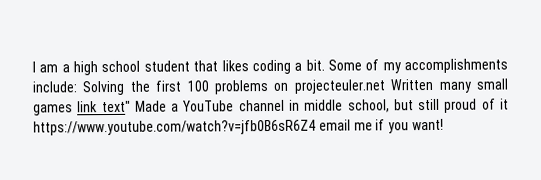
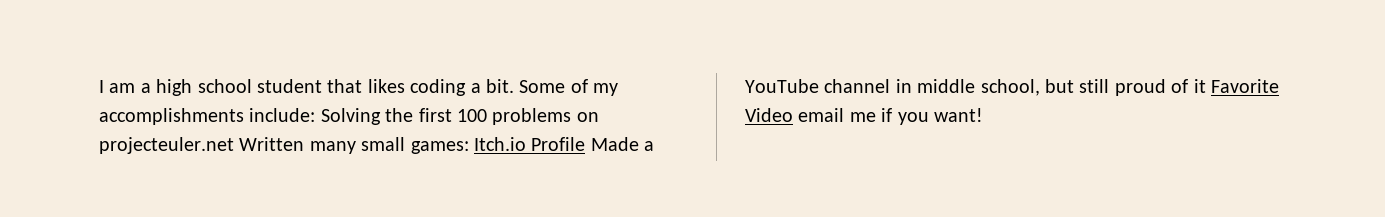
[33,100,131,116] games link text" -> [410,137,586,154] games: Itch.io Profile
[33,119,316,136] https://www.youtube.com/watch?v=jfb0B6sR6Z4 -> [1211,79,1279,93] [745,108,793,122] Favorite Video

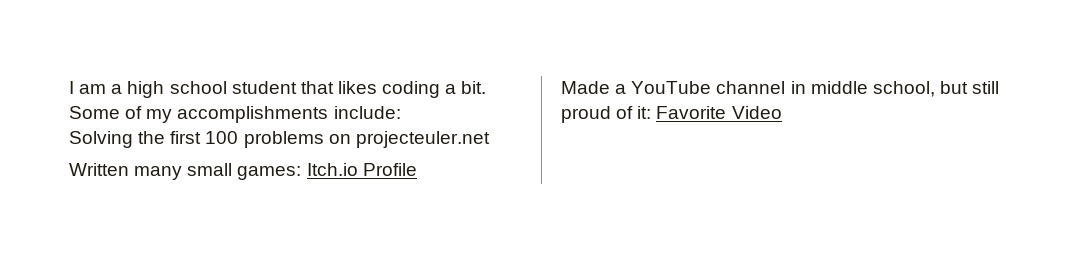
(316, 115) none -> (401, 112) //
(234, 145) none -> (490, 139) //
(586, 144) none -> (417, 169) //
[1193,79,1206,93] it -> [637,106,652,119] it:
[798,108,983,125] email me if you want! -> (782, 112) none

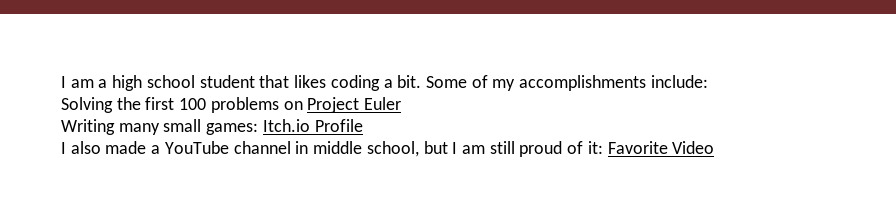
[355,131,490,148] [69,163,129,176] projecteuler.net // Written -> [307,97,402,113] [61,119,115,135] Project Euler // Writing
[561,81,610,94] Made -> [61,141,147,154] I also made
(968, 87) none -> [452,142,485,154] I am

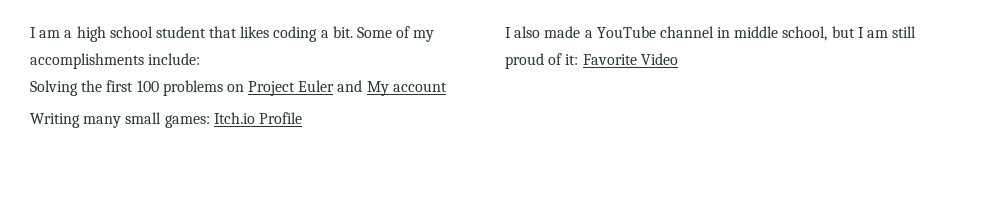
(402, 103) none -> [337,80,447,96] and My account

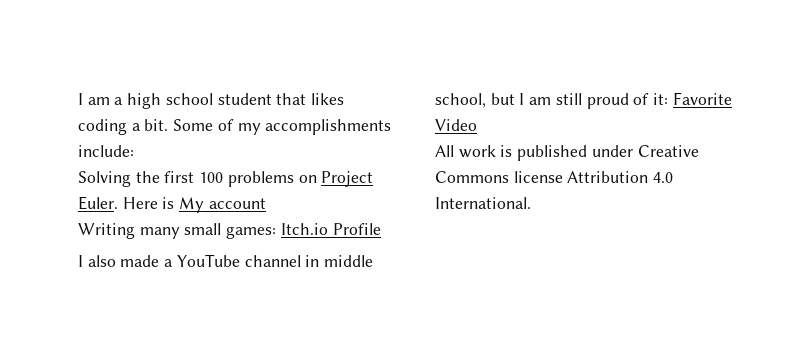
[298,80,363,92] Euler and -> [78,196,175,210] Euler. Here is
(678, 59) none -> [435,145,699,161] [435,171,674,183] [435,197,531,209] // All work is published under Creative Commons license Attribution 4.0 International.

